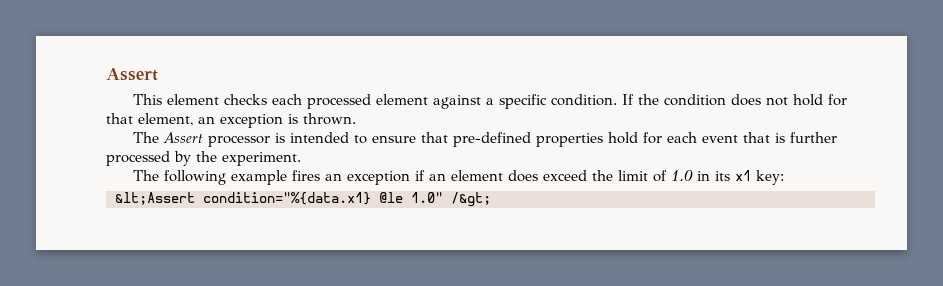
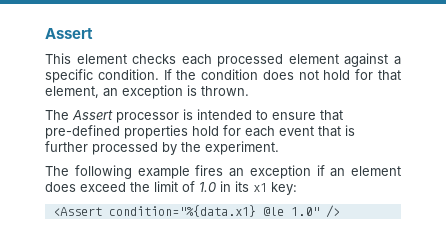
[115,192,195,205] &lt;Assert -> [52,207,102,216] <Assert
[451,192,491,207] /&gt; -> [325,205,340,218] />

